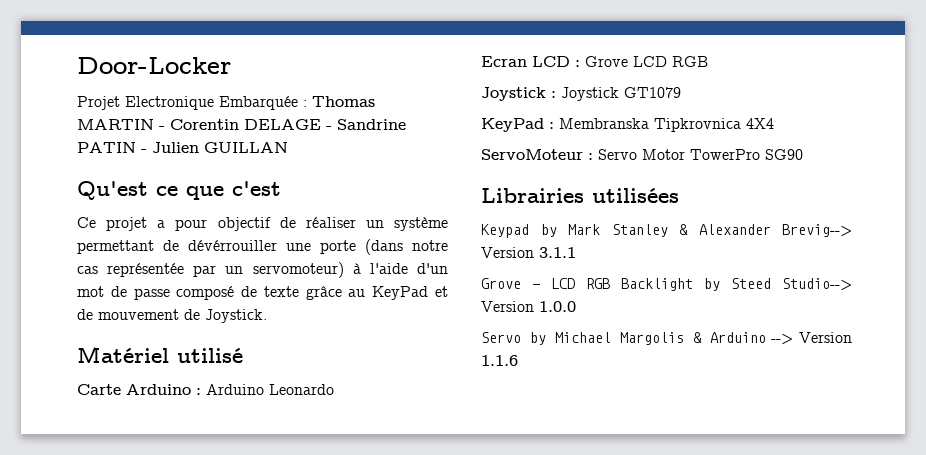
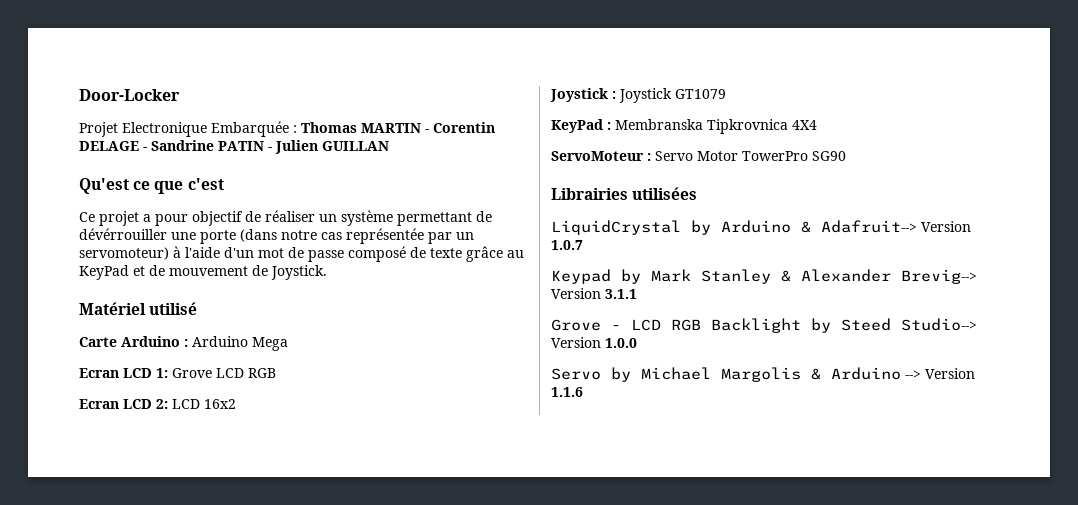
[269,384,334,395] [481,56,580,67] Leonardo // Ecran LCD : -> [252,337,288,351] [79,368,168,378] Mega // Ecran LCD 1:
(708, 61) none -> [79,399,236,409] // Ecran LCD 2: LCD 16x2
(679, 195) none -> [551,220,971,235] [551,240,583,250] // LiquidCrystal by Arduino & Adafruit--> Version 1.0.7

